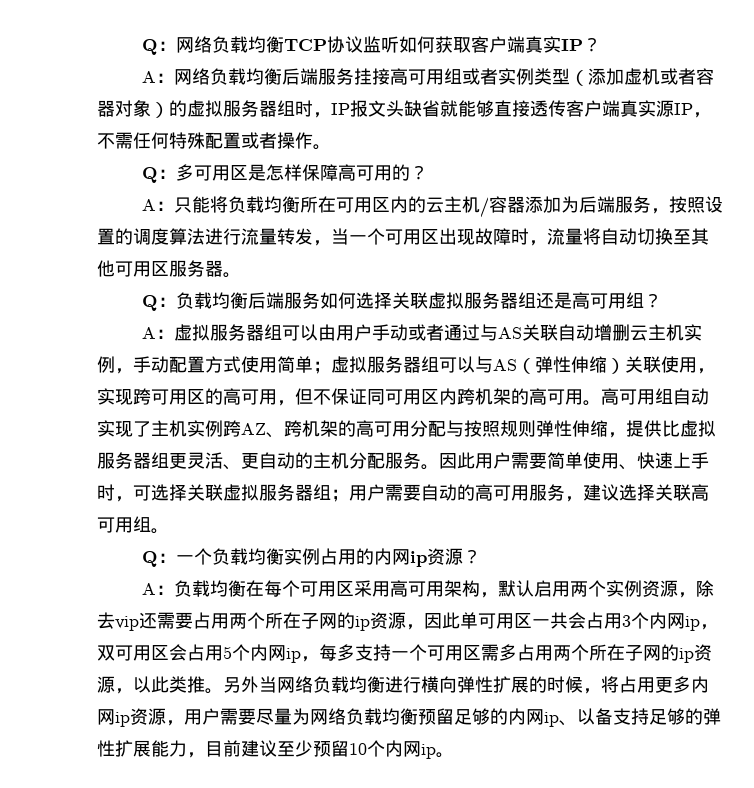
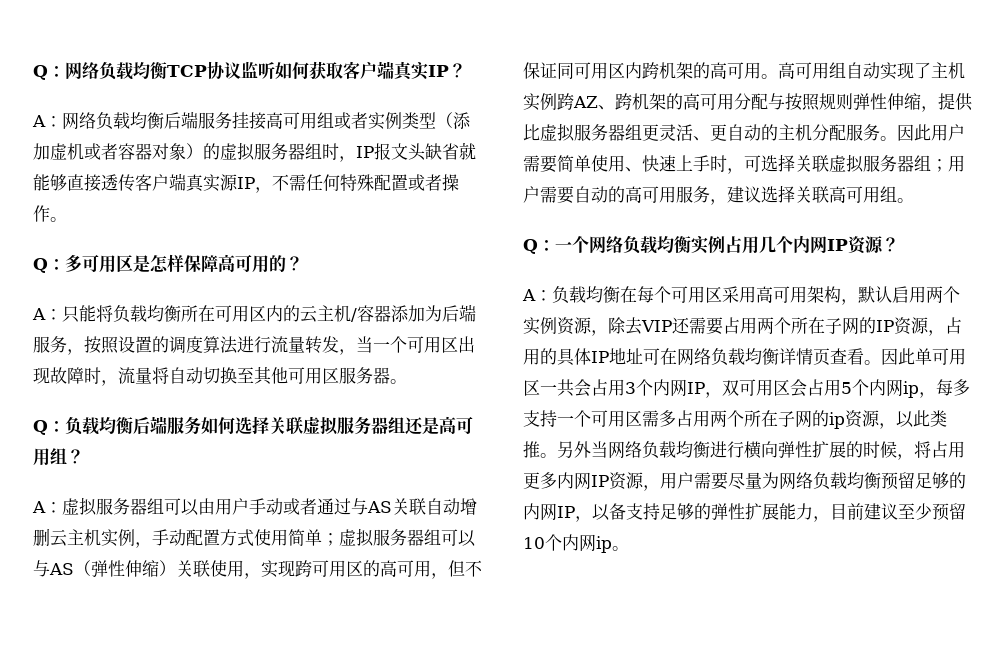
(212, 556) none -> [589,236,623,253] 网络
[355,548,427,567] 的内网ip -> [759,235,848,253] 几个内网IP
[115,616,139,631] vip -> [641,320,672,332] VIP
[355,612,424,631] ip资源， -> [876,317,962,336] [523,348,881,366] IP资源，占用的具体IP地址可在网络负载均衡详情页查看。
[685,616,700,631] ip -> [687,382,705,394] IP
[115,712,130,727] ip -> [591,475,609,487] IP
[544,712,577,727] ip、 -> [557,506,592,522] IP，

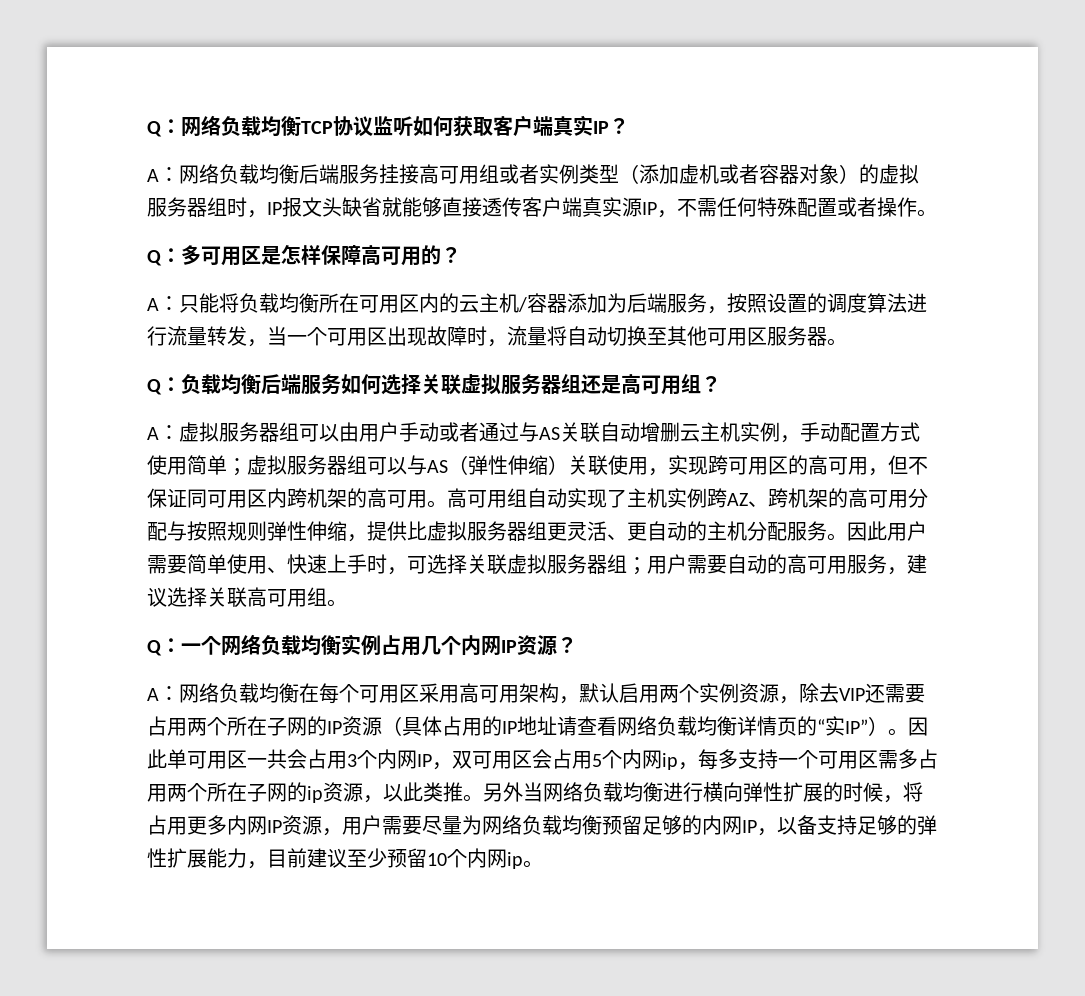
(552, 295) none -> [179,683,219,703] 网络
[928,317,962,336] [523,348,591,366] ，占用的具体 -> [382,716,502,736] （具体占用的
[643,348,677,365] 可在 -> [557,716,617,736] 请查看
[830,348,864,365] 查看 -> [797,716,888,736] 的“实IP”）

